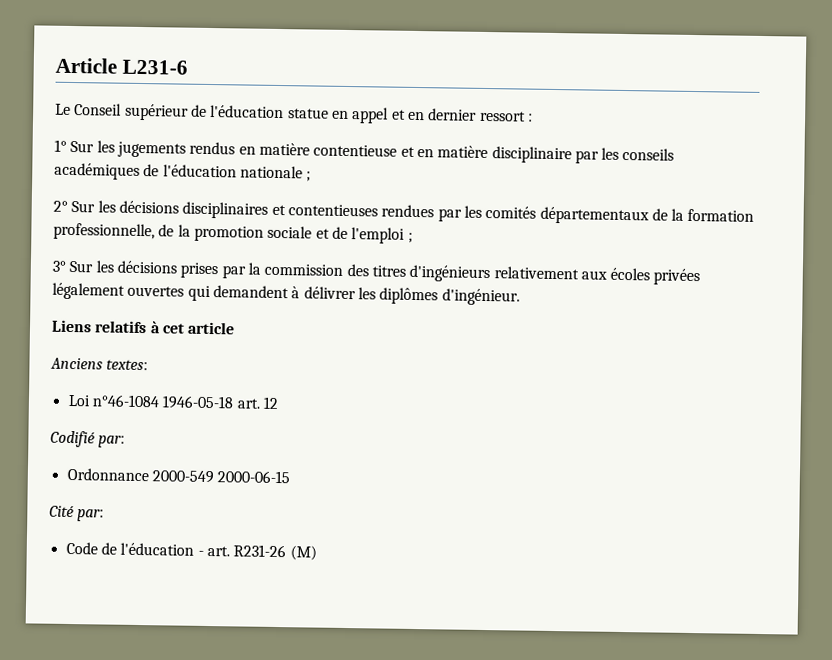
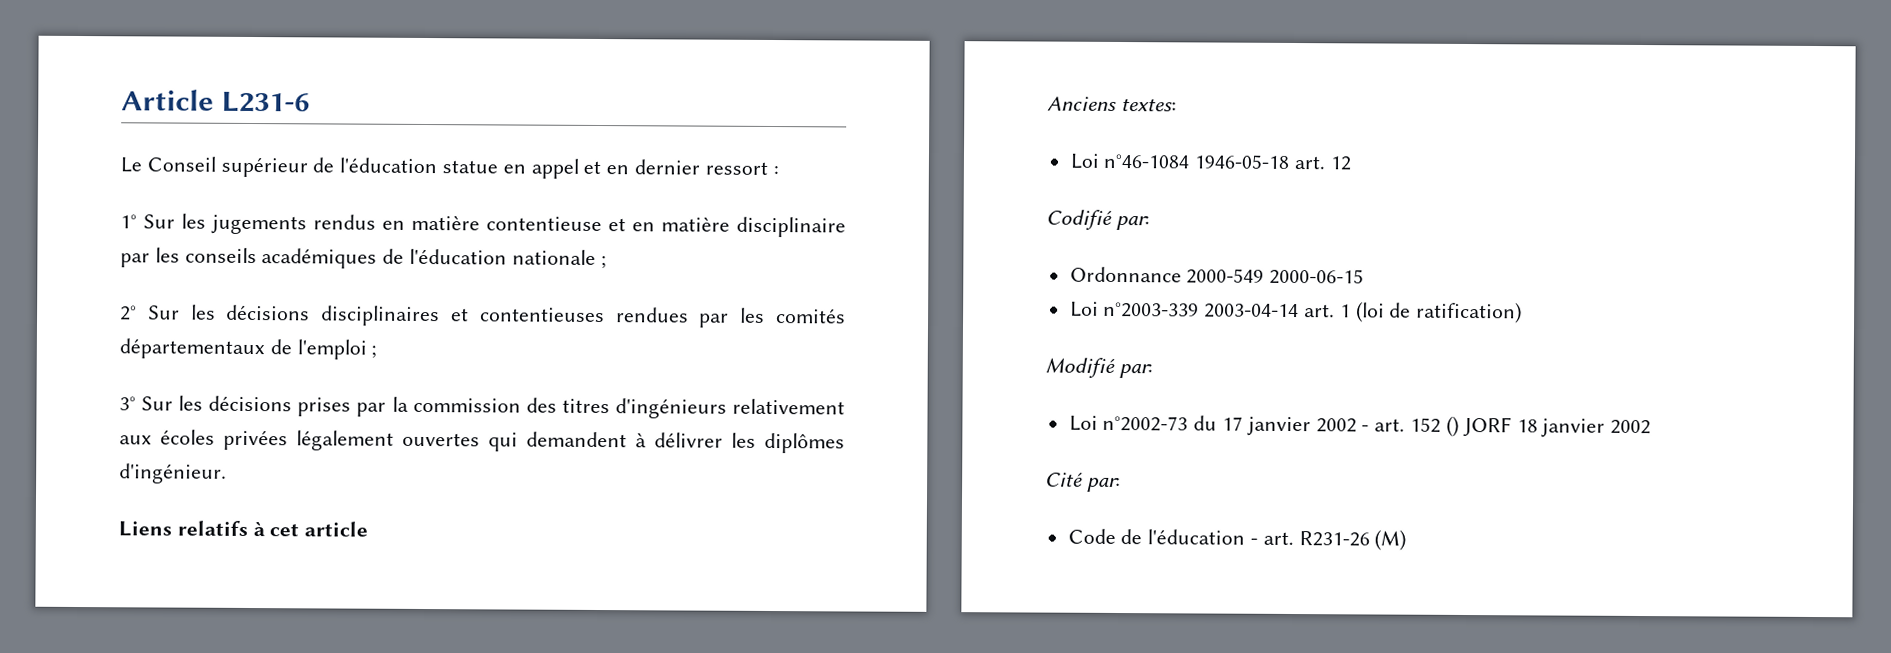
[671,208,755,222] [53,222,348,242] la formation professionnelle, de la promotion sociale et de -> (292, 347) none
(291, 477) none -> [1069,301,1523,324] [1045,357,1153,379] [1068,415,1652,438] // Loi n°2003-339 2003-04-14 art. 1 (loi de ratification) // Modifié par: // Loi n°2002-73 du 17 janvier 2002 - art. 152 () JORF 18 janvier 2002

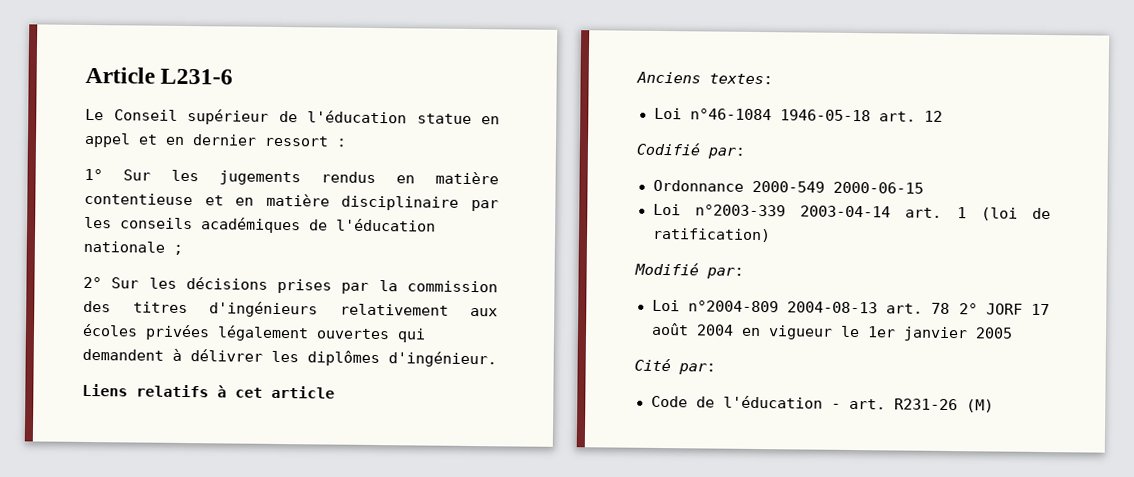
[320,305,846,328] [119,338,378,360] [119,395,293,412] disciplinaires et contentieuses rendues par les comités départementaux de l'emploi ; // 3° Sur les décisions -> (268, 283) none
[1102,415,1652,438] n°2002-73 du 17 janvier 2002 - art. 152 () JORF 18 janvier 2002 -> [687,300,1050,316] [650,322,1013,342] n°2004-809 2004-08-13 art. 78 2° JORF 17 août 2004 en vigueur le 1er janvier 2005

